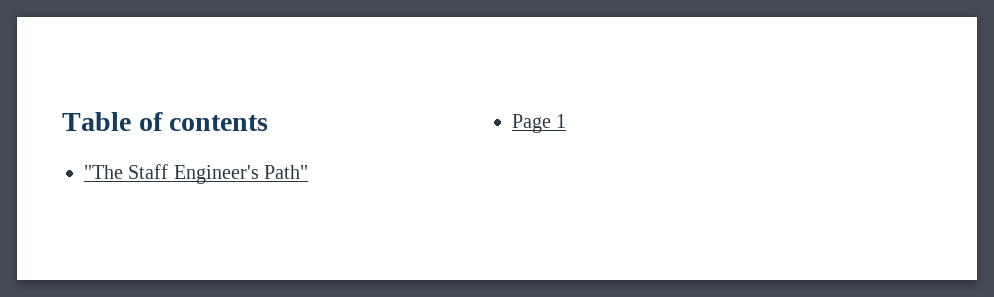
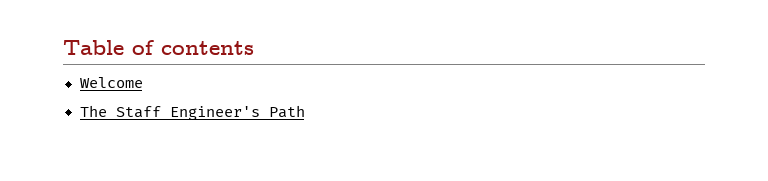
[84,164,309,184] [512,114,567,133] "The Staff Engineer's Path" // Page 1 -> [79,77,143,88] [79,105,305,120] Welcome // The Staff Engineer's Path

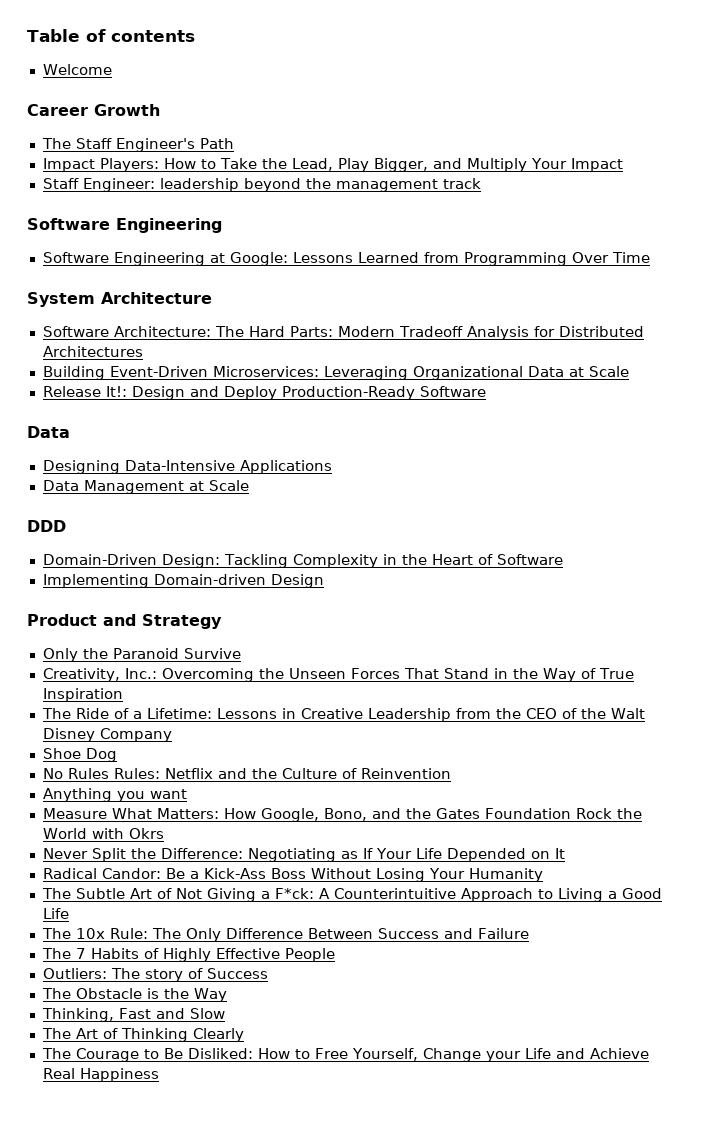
(143, 82) none -> [27,104,160,116] // Career Growth
(305, 111) none -> [42,158,623,172] [42,178,481,192] [27,218,222,233] [42,252,650,266] [27,292,212,307] [42,326,644,340] [42,346,143,357] [42,366,629,380] [42,386,486,400] [27,426,70,438] [42,460,332,474] [42,480,249,494] [27,520,66,532] [42,554,563,568] [42,574,324,588] [27,614,222,629] [42,648,241,662] [42,668,634,682] [42,688,123,702] [41,708,645,722] [42,728,172,742] [42,748,117,762] [42,768,451,779] [42,788,187,802] [42,808,642,822] [42,828,164,839] [42,848,565,862] [42,868,543,882] [41,888,662,902] [42,908,69,919] [41,928,529,942] [41,948,335,962] [42,968,268,982] [41,988,227,1002] [41,1008,225,1022] [41,1028,244,1042] [41,1048,649,1062] [42,1068,159,1082] // Impact Players: How to Take the Lead, Play Bigger, and Multiply Your Impact // Staff Engineer: leadership beyond the management track // Software Engineering // Software Engineering at Google: Lessons Learned from Programming Over Time // System Architecture // Software Architecture: The Hard Parts: Modern Tradeoff Analysis for Distributed Architectures // Building Event-Driven Microservices: Leveraging Organizational Data at Scale // Release It!: Design and Deploy Production-Ready Software // Data // Designing Data-Intensive Applications // Data Management at Scale // DDD // Domain-Driven Design: Tackling Complexity in the Heart of Software // Implementing Domain-driven Design // Product and Strategy // Only the Paranoid Survive // Creativity, Inc.: Overcoming the Unseen Forces That Stand in the Way of True Inspiration // The Ride of a Lifetime: Lessons in Creative Leadership from the CEO of the Walt Disney Company // Shoe Dog // No Rules Rules: Netflix and the Culture of Reinvention // Anything you want // Measure What Matters: How Google, Bono, and the Gates Foundation Rock the World with Okrs // Never Split the Difference: Negotiating as If Your Life Depended on It // Radical Candor: Be a Kick-Ass Boss Without Losing Your Humanity // The Subtle Art of Not Giving a F*ck: A Counterintuitive Approach to Living a Good Life // The 10x Rule: The Only Difference Between Success and Failure // The 7 Habits of Highly Effective People // Outliers: The story of Success // The Obstacle is the Way // Thinking, Fast and Slow // The Art of Thinking Clearly // The Courage to Be Disliked: How to Free Yourself, Change your Life and Achieve Real Happiness

